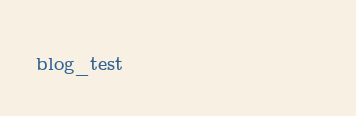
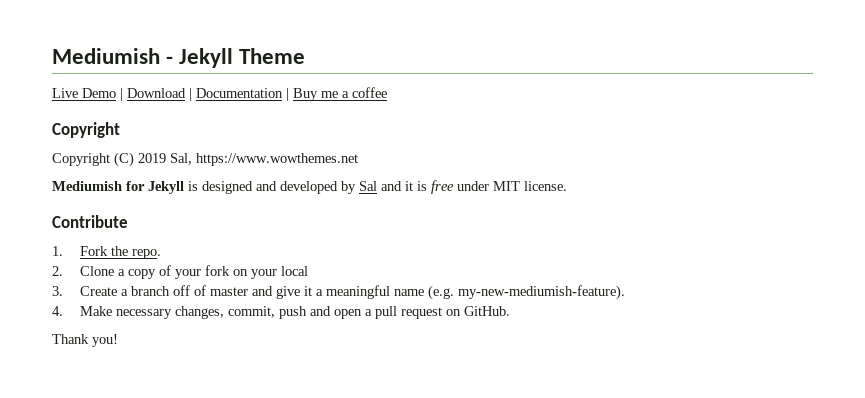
[36,57,123,76] blog_test -> [52,48,306,68] [52,87,387,101] [52,122,120,138] [52,152,358,167] [52,180,567,194] [52,215,128,228] [52,246,161,259] [52,265,308,279] [52,285,625,300] [52,306,510,319] [52,334,118,347] Mediumish - Jekyll Theme // Live Demo | Download | Documentation | Buy me a coffee // Copyright // Copyright (C) 2019 Sal, https://www.wowthemes.net // Mediumish for Jekyll is designed and developed by Sal and it is free under MIT license. // Contribute // 1. Fork the repo. // 2. Clone a copy of your fork on your local // 3. Create a branch off of master and give it a meaningful name (e.g. my-new-mediumish-feature). // 4. Make necessary changes, commit, push and open a pull request on GitHub. // Thank you!

